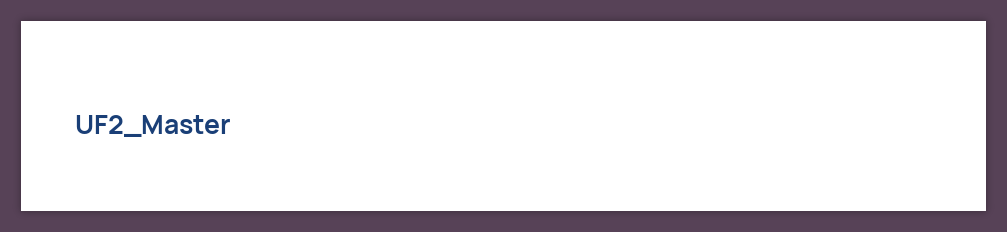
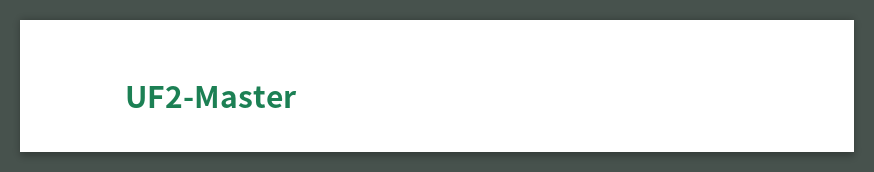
[75,115,231,137] UF2_Master -> [125,86,297,108] UF2-Master

